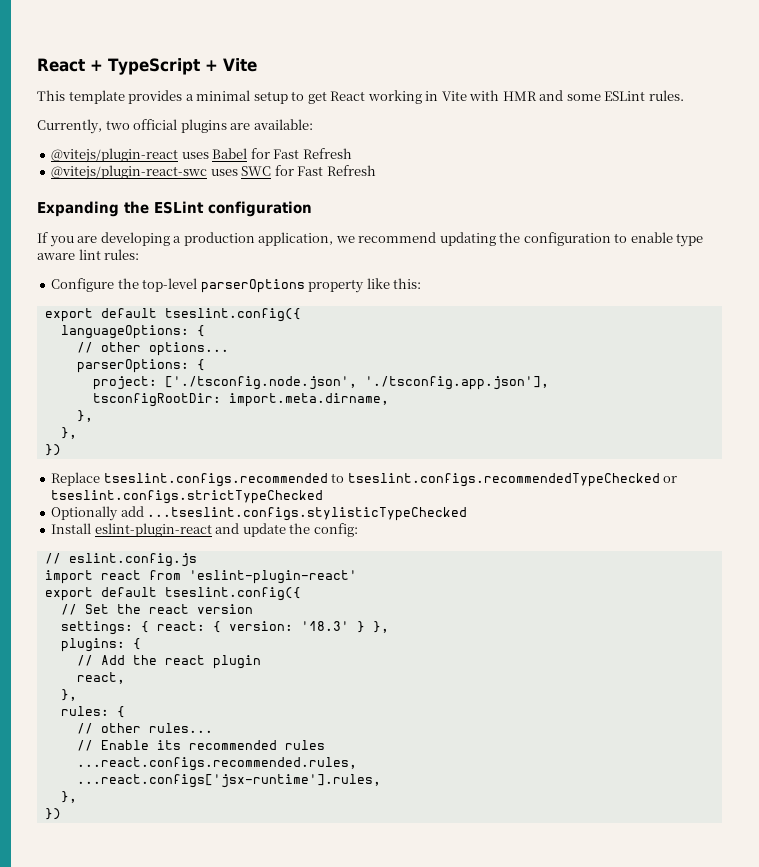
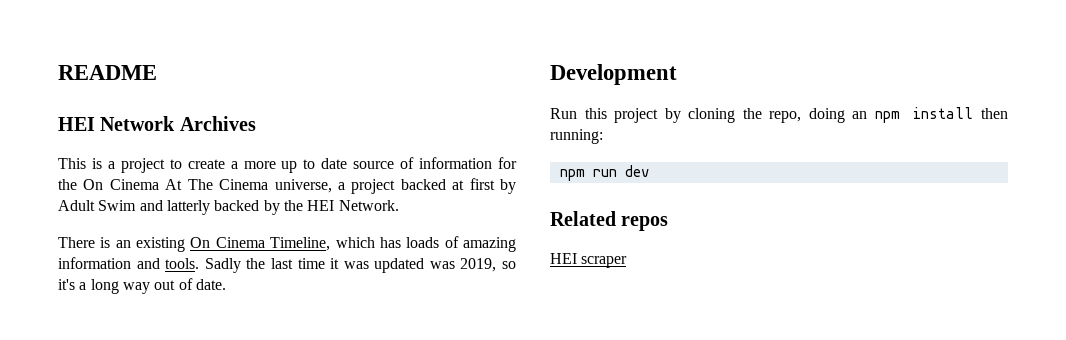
[37,58,257,75] [37,90,684,104] [37,119,313,134] [51,148,352,163] [51,165,376,180] [37,201,312,217] [37,232,704,247] [37,249,140,260] [51,278,422,293] [44,308,301,322] [60,325,205,339] [76,342,229,356] [76,359,205,373] [92,376,549,390] [92,393,389,407] [76,410,93,422] [60,427,77,439] [44,444,61,456] [51,472,678,487] [51,490,324,504] [51,506,468,521] [51,523,358,537] [44,553,197,567] [44,570,357,584] [44,587,301,601] [60,604,253,615] [60,621,389,635] [60,638,141,652] [76,655,261,669] [76,672,125,684] [60,689,77,701] [60,706,125,718] [76,723,213,734] [76,740,325,751] [76,757,357,771] [76,774,381,788] [60,791,77,803] [44,808,61,820] React + TypeScript + Vite // This template provides a minimal setup to get React working in Vite with HMR and some ESLint rules. // Currently, two official plugins are available: // @vitejs/plugin-react uses Babel for Fast Refresh // @vitejs/plugin-react-swc uses SWC for Fast Refresh // Expanding the ESLint configuration // If you are developing a production application, we recommend updating the configuration to enable type aware lint rules: // Configure the top-level parserOptions property like this: // export default tseslint.config({ // languageOptions: { // // other options... // parserOptions: { // project: ['./tsconfig.node.json', './tsconfig.app.json'], // tsconfigRootDir: import.meta.dirname, // }, // }, // }) // Replace tseslint.configs.recommended to tseslint.configs.recommendedTypeChecked or tseslint.configs.strictTypeChecked // Optionally add ...tseslint.configs.stylisticTypeChecked // Install eslint-plugin-react and update the config: // // eslint.config.js // import react from 'eslint-plugin-react' // export default tseslint.config({ // // Set the react version // settings: { react: { version: '18.3' } }, // plugins: { // // Add the react plugin // react, // }, // rules: { // // other rules... // // Enable its recommended rules // ...react.configs.recommended.rules, // ...react.configs['jsx-runtime'].rules, // }, // }) -> [58,65,157,80] [58,116,256,131] [58,157,517,173] [58,178,517,194] [58,200,399,215] [58,236,517,252] [58,257,516,273] [58,278,226,294] [550,64,677,85] [550,107,1008,123] [550,129,603,144] [559,165,649,181] [550,211,669,231] [550,253,628,268] README // HEI Network Archives // This is a project to create a more up to date source of information for the On Cinema At The Cinema universe, a project backed at first by Adult Swim and latterly backed by the HEI Network. // There is an existing On Cinema Timeline, which has loads of amazing information and tools. Sadly the last time it was updated was 2019, so it's a long way out of date. // Development // Run this project by cloning the repo, doing an npm install then running: // npm run dev // Related repos // HEI scraper

